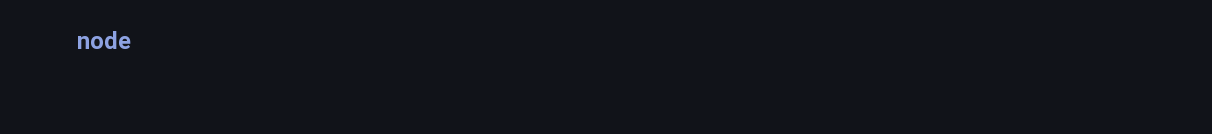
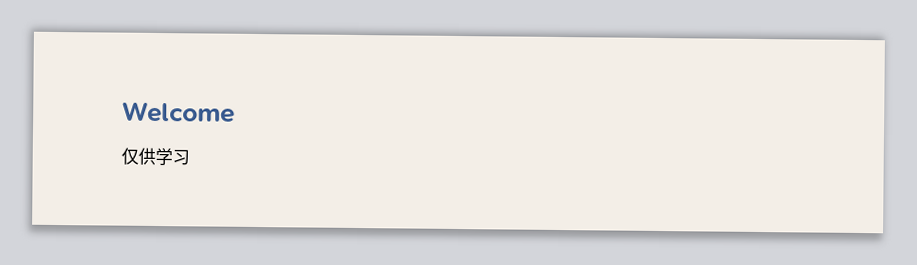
[77,31,131,49] node -> [122,101,235,123] [121,147,190,166] Welcome // 仅供学习

